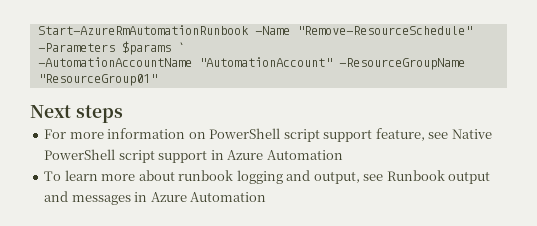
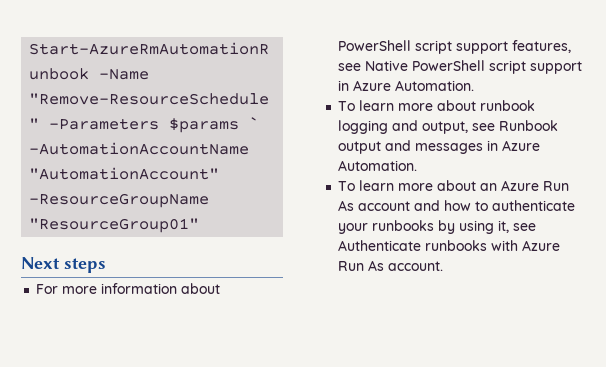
[188,128,425,142] on PowerShell script support feature, -> [181,283,221,294] [338,40,572,54] about PowerShell script support features,
[266,150,343,160] Automation -> [395,80,475,91] Automation.
[190,192,267,202] Automation -> [338,160,418,171] [338,180,570,191] [338,200,576,211] [338,220,537,234] [338,240,561,251] [338,260,444,271] Automation. // To learn more about an Azure Run As account and how to authenticate your runbooks by using it, see Authenticate runbooks with Azure Run As account.

